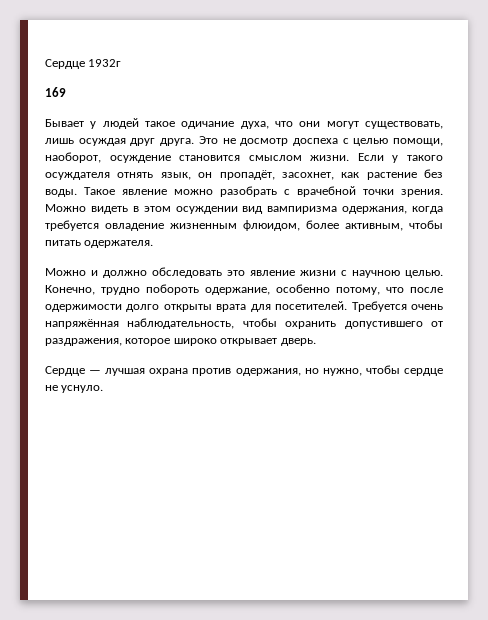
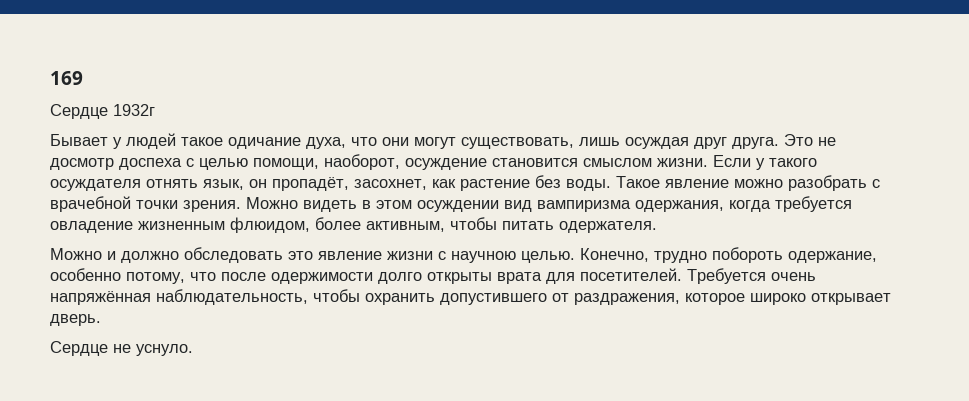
(45, 64) none -> [50,71,83,85] 169 //
[45,87,66,97] // 169 -> (155, 110) none
[89,365,443,376] — лучшая охрана против одержания, но нужно, чтобы сердце -> (108, 348) none

